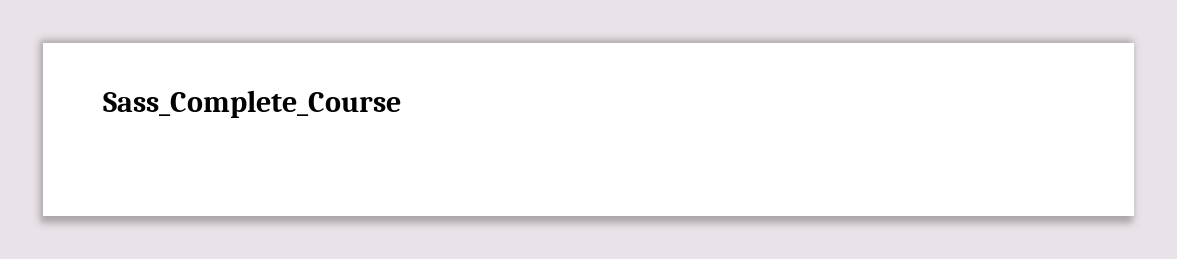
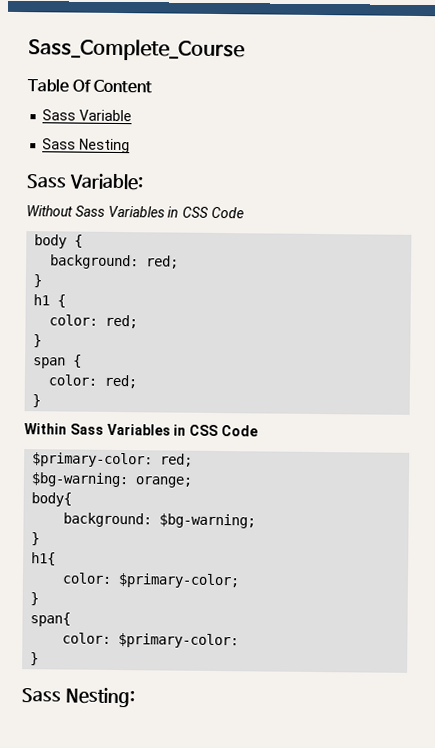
(401, 104) none -> [27,78,153,94] [42,109,133,122] [42,138,131,154] [26,173,143,191] [26,205,244,219] [34,234,84,249] [50,254,180,270] [33,274,43,288] [33,294,67,308] [49,314,139,329] [33,334,43,348] [33,354,83,369] [48,374,138,389] [32,394,42,408] [24,423,258,437] [32,452,194,468] [31,472,193,488] [31,492,73,507] [63,512,257,529] [31,532,41,546] [31,552,57,566] [62,572,241,589] [30,592,40,606] [30,612,72,627] [62,632,240,649] [30,652,40,666] [21,687,135,708] // Table Of Content // Sass Variable // Sass Nesting // Sass Variable: // Without Sass Variables in CSS Code // body { // background: red; // } // h1 { // color: red; // } // span { // color: red; // } // Within Sass Variables in CSS Code // $primary-color: red; // $bg-warning: orange; // body{ // background: $bg-warning; // } // h1{ // color: $primary-color; // } // span{ // color: $primary-color: // } // Sass Nesting:

